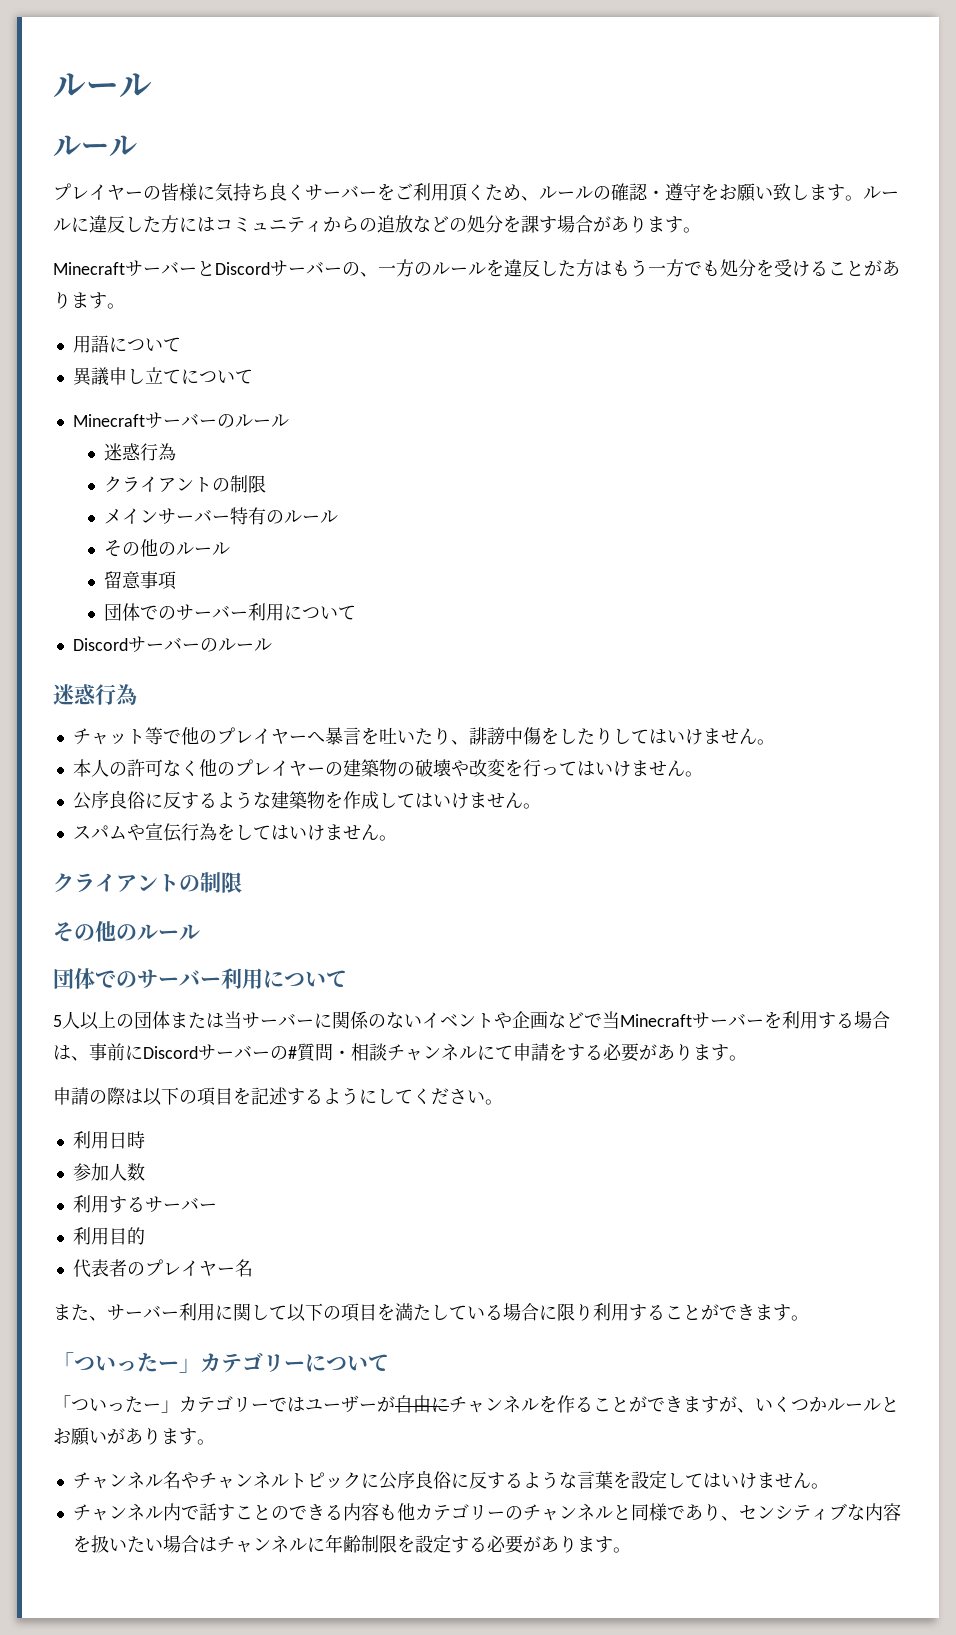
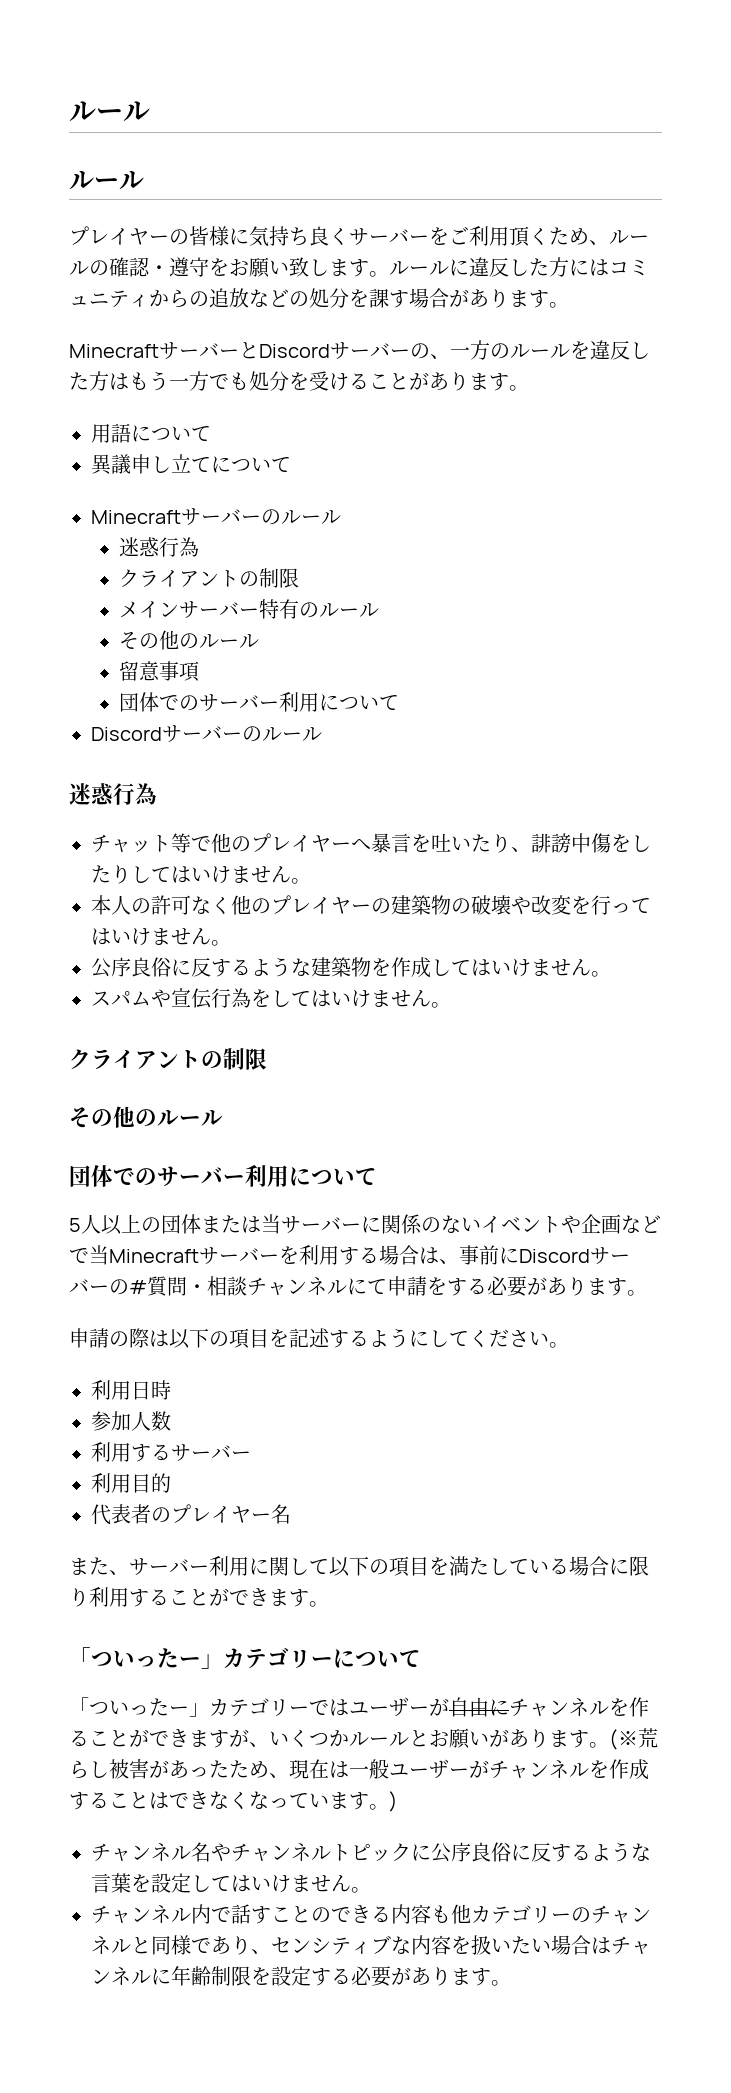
(215, 1442) none -> [609,1728,658,1750] [69,1759,649,1780] [69,1791,398,1812] (※荒らし被害があったため、現在は一般ユーザーがチャンネルを作成することはできなくなっています。)

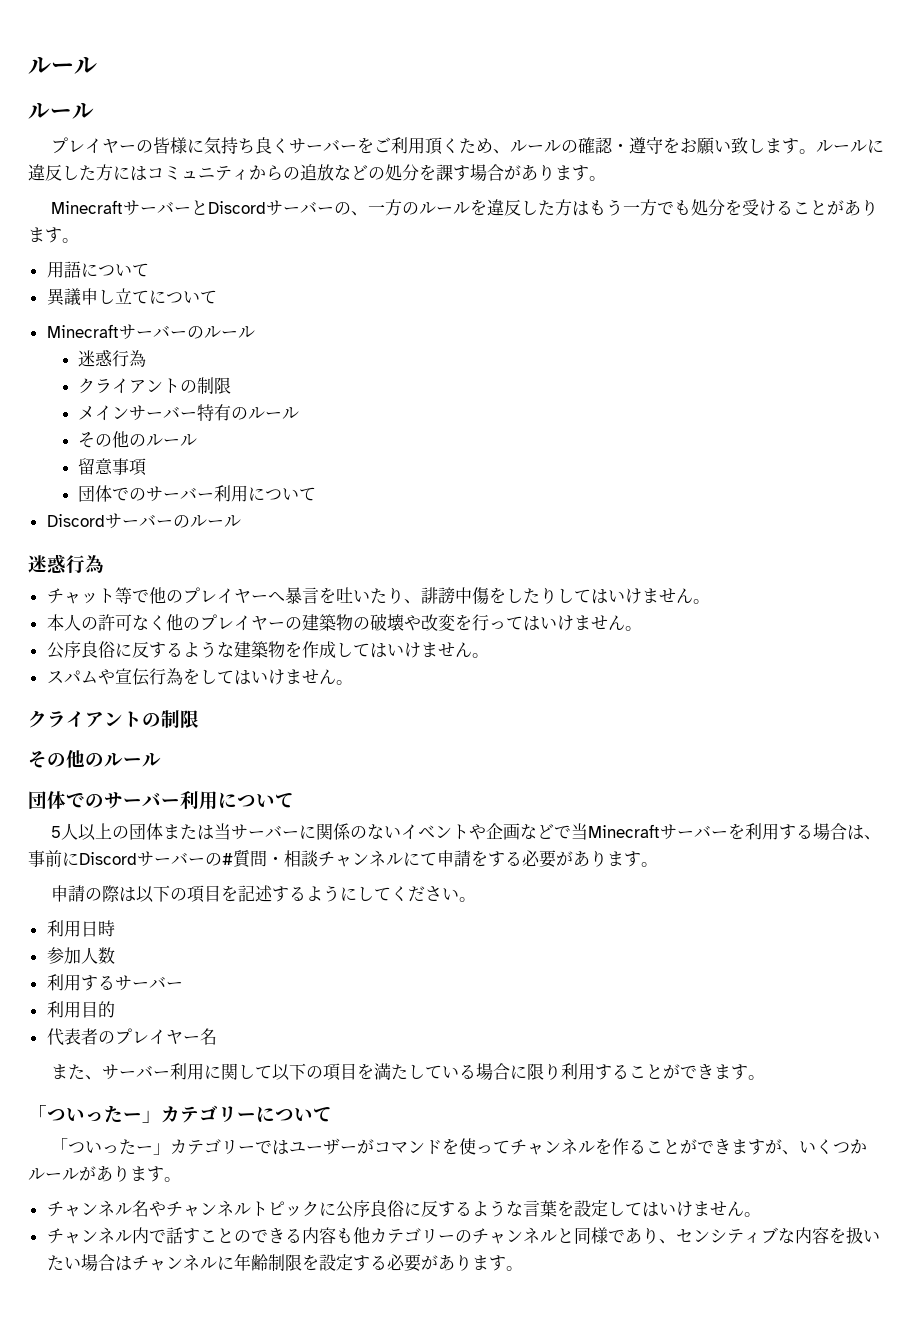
[449,1697,509,1717] 自由に -> [373,1138,510,1155] コマンドを使って
[409,1728,658,1750] [69,1759,649,1780] [69,1791,398,1812] とお願いがあります。(※荒らし被害があったため、現在は一般ユーザーがチャンネルを作成することはできなくなっています。) -> [79,1165,181,1182] があります。

